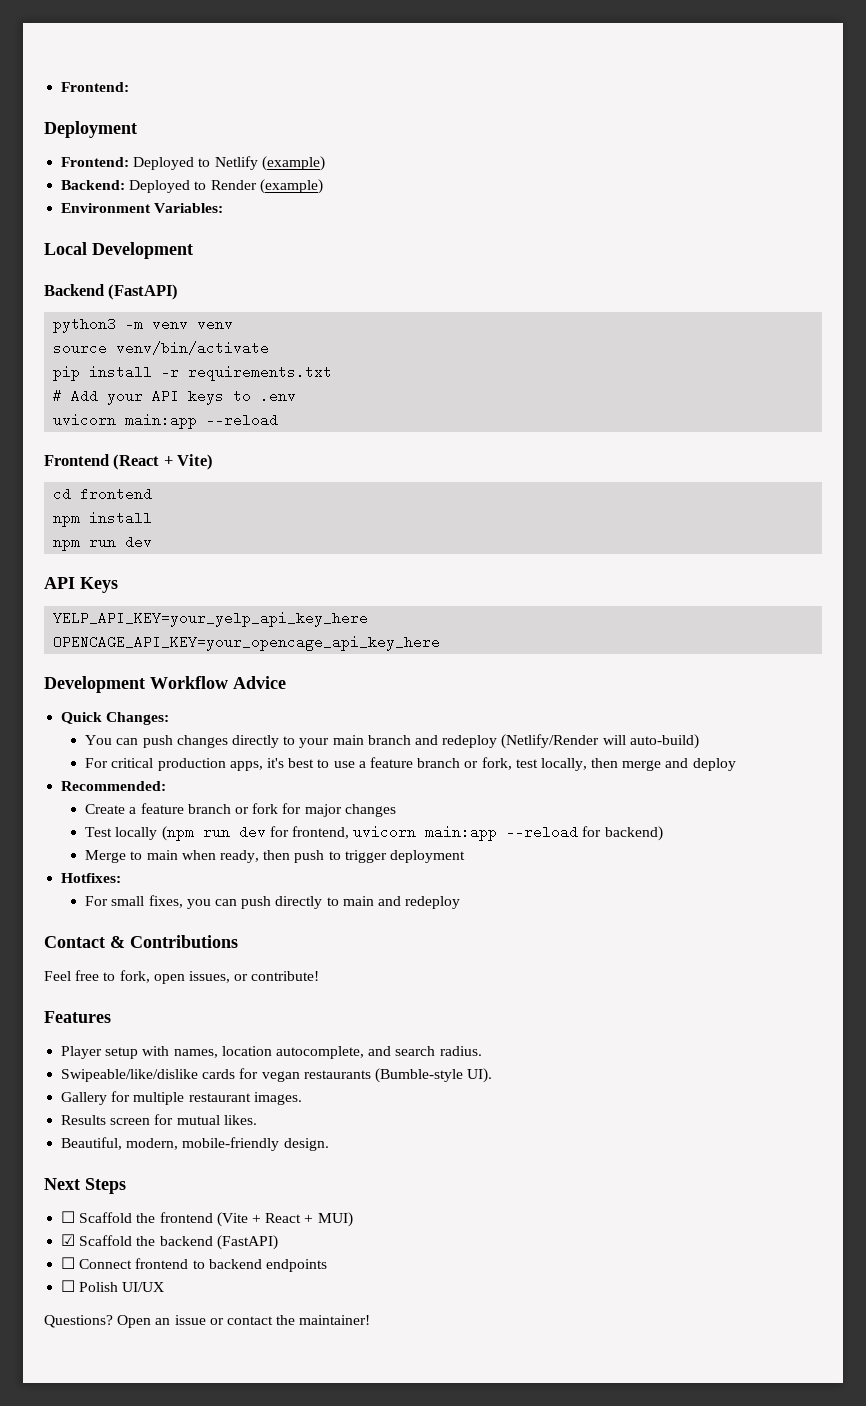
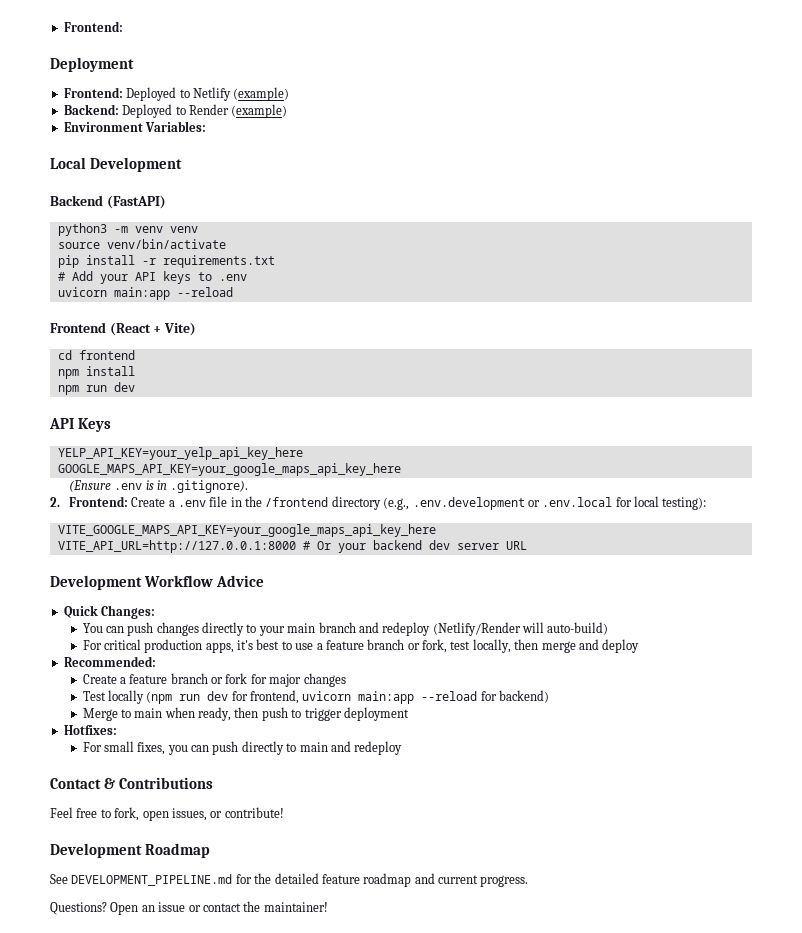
[53,635,441,651] OPENCAGE_API_KEY=your_opencage_api_key_here -> [57,463,401,476] [68,480,249,493] [50,496,707,510] [57,524,436,537] [57,540,527,553] GOOGLE_MAPS_API_KEY=your_google_maps_api_key_here // (Ensure .env is in .gitignore). // 2. Frontend: Create a .env file in the /frontend directory (e.g., .env.development or .env.local for local testing): // VITE_GOOGLE_MAPS_API_KEY=your_google_maps_api_key_here // VITE_API_URL=http://127.0.0.1:8000 # Or your backend dev server URL
[44,1011,111,1023] [61,1046,482,1059] [61,1068,493,1083] [61,1091,302,1105] [61,1114,257,1125] [61,1137,329,1151] [44,1178,126,1194] [61,1211,353,1227] [61,1234,278,1250] [61,1257,327,1272] [61,1280,165,1292] Features // Player setup with names, location autocomplete, and search radius. // Swipeable/like/dislike cards for vegan restaurants (Bumble-style UI). // Gallery for multiple restaurant images. // Results screen for mutual likes. // Beautiful, modern, mobile-friendly design. // Next Steps // ☐ Scaffold the frontend (Vite + React + MUI) // ☑ Scaffold the backend (FastAPI) // ☐ Connect frontend to backend endpoints // ☐ Polish UI/UX -> [50,843,210,858] [50,873,529,887] Development Roadmap // See DEVELOPMENT_PIPELINE.md for the detailed feature roadmap and current progress.

